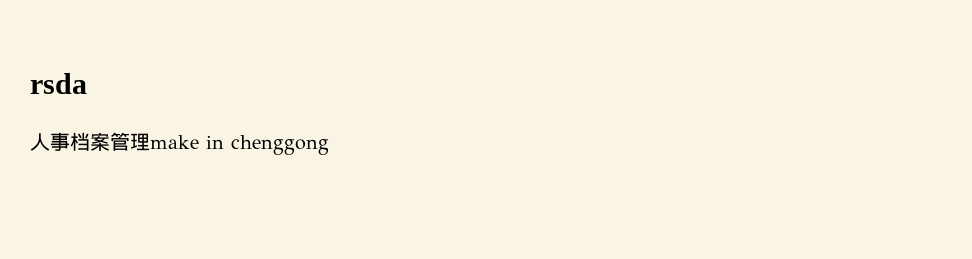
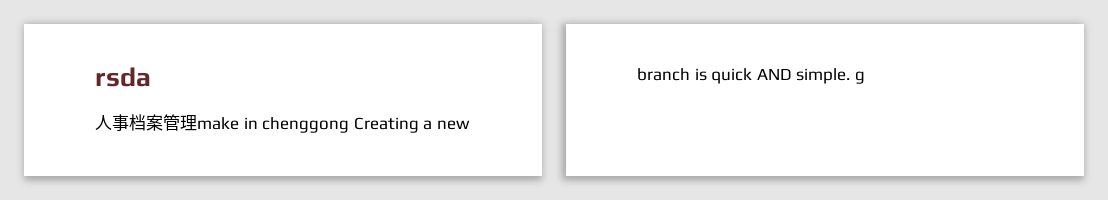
(329, 145) none -> [353,117,470,133] [637,68,865,84] Creating a new branch is quick AND simple. g

